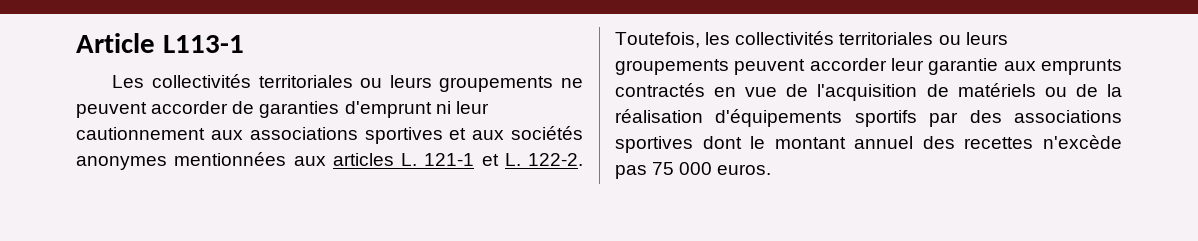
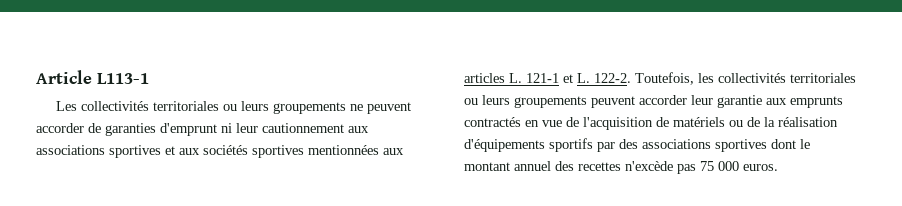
[76,156,167,170] anonymes -> [252,145,304,158] sportives

